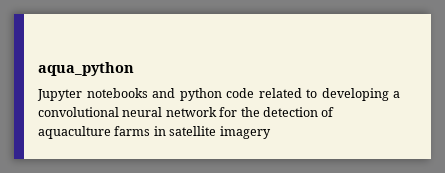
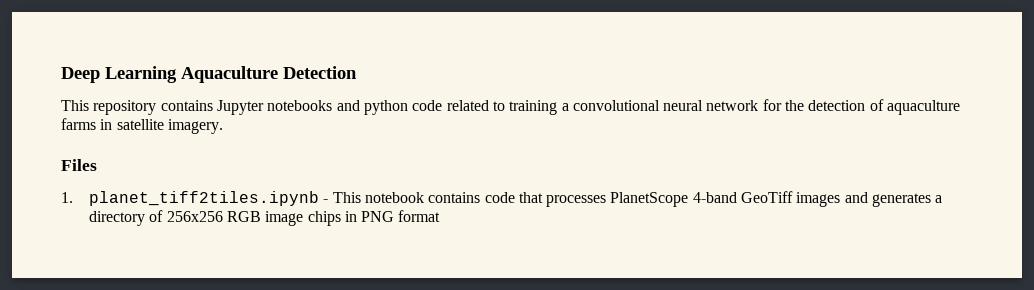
[38,62,134,76] aqua_python // -> [61,66,357,83] [61,100,213,115] Deep Learning Aquaculture Detection // This repository contains
[321,88,389,101] developing -> [509,100,558,115] training
[219,126,271,139] imagery -> [167,119,223,134] [61,159,97,171] [61,191,943,207] [88,210,441,226] imagery. // Files // 1. planet_tiff2tiles.ipynb - This notebook contains code that processes PlanetScope 4-band GeoTiff images and generates a directory of 256x256 RGB image chips in PNG format

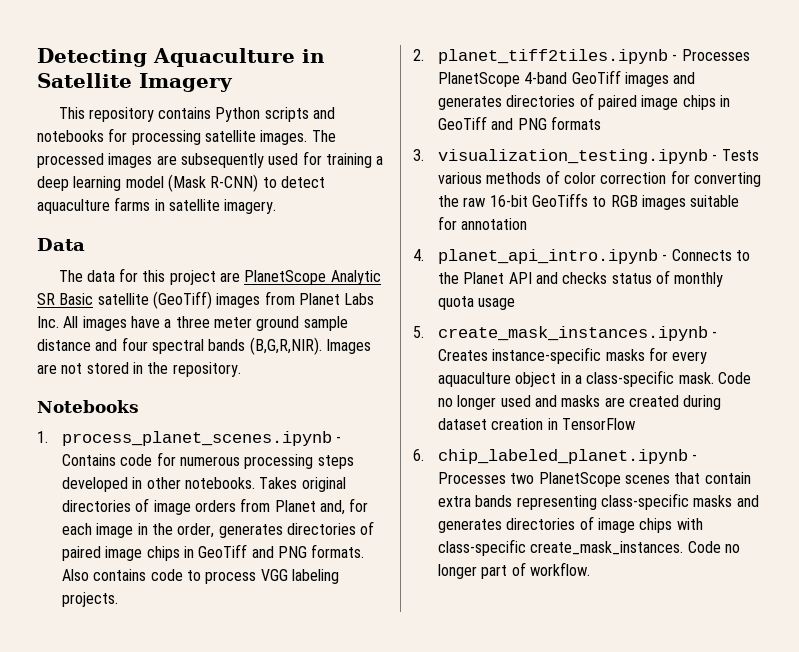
[61,66,357,83] [61,99,884,115] Deep Learning Aquaculture Detection // This repository contains Jupyter notebooks and python code related to training a convolutional neural network for the detection of -> [37,48,325,67] [37,73,233,92] [58,107,336,122] [37,128,336,145] [37,151,384,168] [37,174,325,192] Detecting Aquaculture in Satellite Imagery // This repository contains Python scripts and notebooks for processing satellite images. The processed images are subsequently used for training a deep learning model (Mask R-CNN) to detect
[61,159,97,171] [61,191,607,207] Files // 1. planet_tiff2tiles.ipynb - This notebook contains code that processes -> [37,238,85,251] [58,268,381,285] [37,291,375,309] [37,316,348,331] [37,337,371,355] [37,362,241,377] [37,400,139,413] [37,431,342,446] [62,452,354,469] [62,477,346,492] [62,498,369,515] [62,521,375,538] [62,544,365,561] [62,569,340,584] [62,592,119,607] [413,49,750,64] Data // The data for this project are PlanetScope Analytic SR Basic satellite (GeoTiff) images from Planet Labs Inc. All images have a three meter ground sample distance and four spectral bands (B,G,R,NIR). Images are not stored in the repository. // Notebooks // 1. process_planet_scenes.ipynb - Contains code for numerous processing steps developed in other notebooks. Takes original directories of image orders from Planet and, for each image in the order, generates directories of paired image chips in GeoTiff and PNG formats. Also contains code to process VGG labeling projects. // 2. planet_tiff2tiles.ipynb - Processes
[935,195,943,203] [88,210,441,226] a directory of 256x256 RGB image chips in PNG format -> [506,93,731,110] [438,116,602,130] [413,149,759,164] [438,170,762,187] [438,193,740,210] [438,216,528,230] [413,249,751,264] [438,270,724,287] [438,296,516,310] [413,326,718,341] [438,347,708,364] [438,370,752,387] [438,395,722,410] [438,418,636,430] [413,449,698,464] [438,472,751,487] [438,493,759,510] [438,516,703,533] [438,539,741,556] [438,562,591,579] directories of paired image chips in GeoTiff and PNG formats // 3. visualization_testing.ipynb - Tests various methods of color correction for converting the raw 16-bit GeoTiffs to RGB images suitable for annotation // 4. planet_api_intro.ipynb - Connects to the Planet API and checks status of monthly quota usage // 5. create_mask_instances.ipynb - Creates instance-specific masks for every aquaculture object in a class-specific mask. Code no longer used and masks are created during dataset creation in TensorFlow // 6. chip_labeled_planet.ipynb - Processes two PlanetScope scenes that contain extra bands representing class-specific masks and generates directories of image chips with class-specific create_mask_instances. Code no longer part of workflow.

